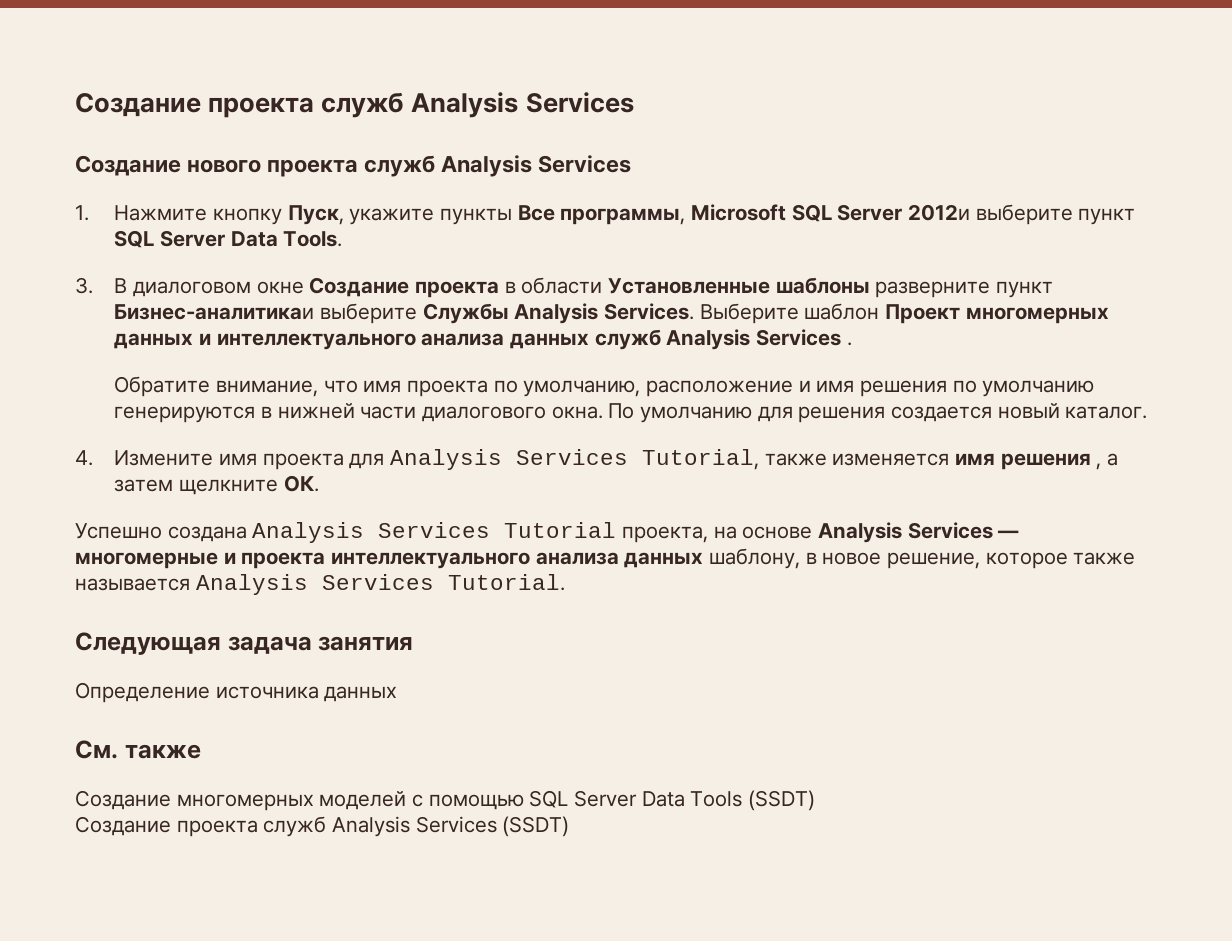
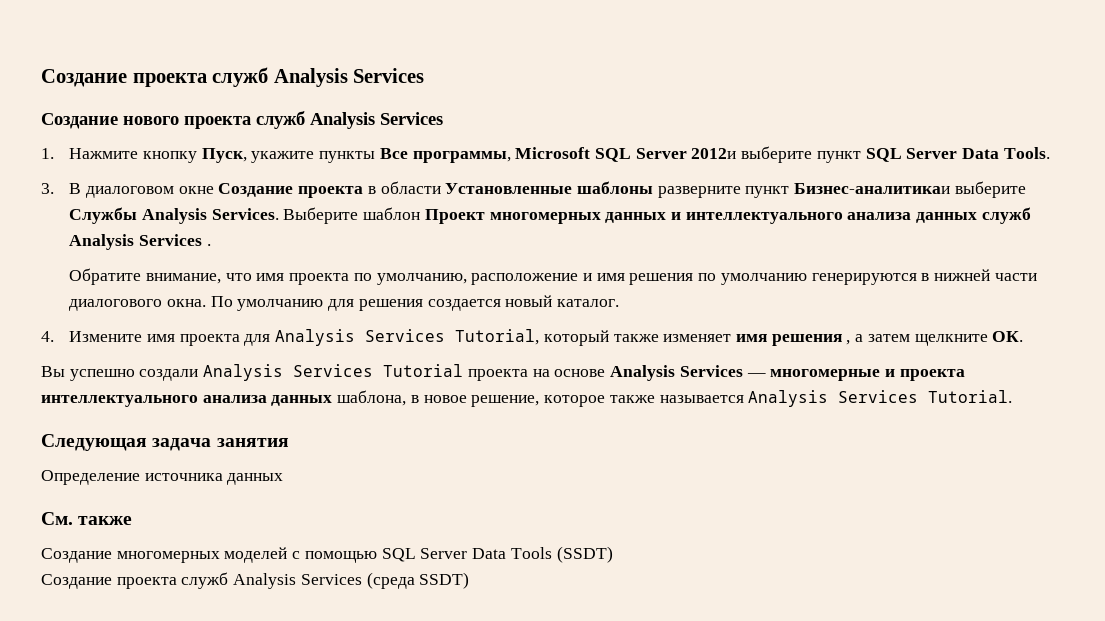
[764,453,950,466] также изменяется -> [543,330,732,346] который также изменяет
[75,523,247,542] Успешно создана -> [41,366,199,381] Вы успешно создали
[622,526,709,543] проекта, -> [467,369,528,381] проекта
[709,548,801,569] шаблону, -> [337,390,407,406] шаблона,
[502,816,570,837] (SSDT) -> [366,572,470,589] (среда SSDT)

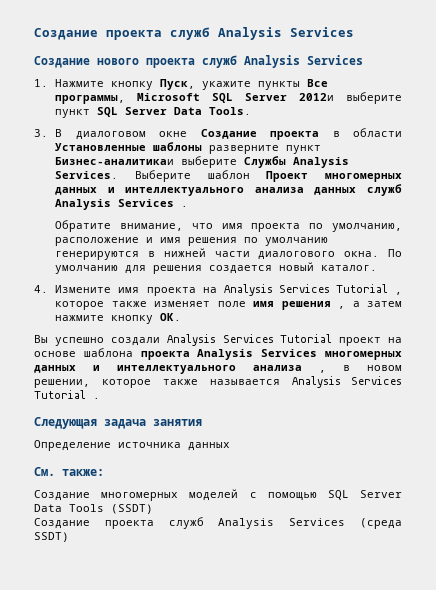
[244,329,609,346] для Analysis Services Tutorial, который -> [202,284,403,296] [55,301,105,310] на Analysis Services Tutorial , которое
(732, 338) none -> [217,301,246,307] поле
[914,334,988,346] щелкните -> [55,315,154,324] нажмите кнопку
[467,369,528,381] проекта -> [338,337,381,346] проект
[610,365,965,381] [41,390,540,407] Analysis Services — многомерные и проекта интеллектуального анализа данных шаблона, в новое решение, -> [83,348,403,360] [34,365,402,374] [34,379,90,388] шаблона проекта Analysis Services многомерных данных и интеллектуального анализа , в новом решении,
[928,390,1013,403] Tutorial. -> [34,390,100,399] Tutorial .
[78,516,133,525] также -> [62,469,104,476] также:

